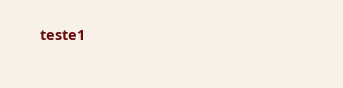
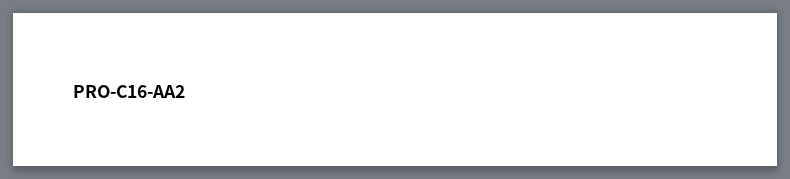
[40,30,85,40] teste1 -> [73,85,185,98] PRO-C16-AA2

